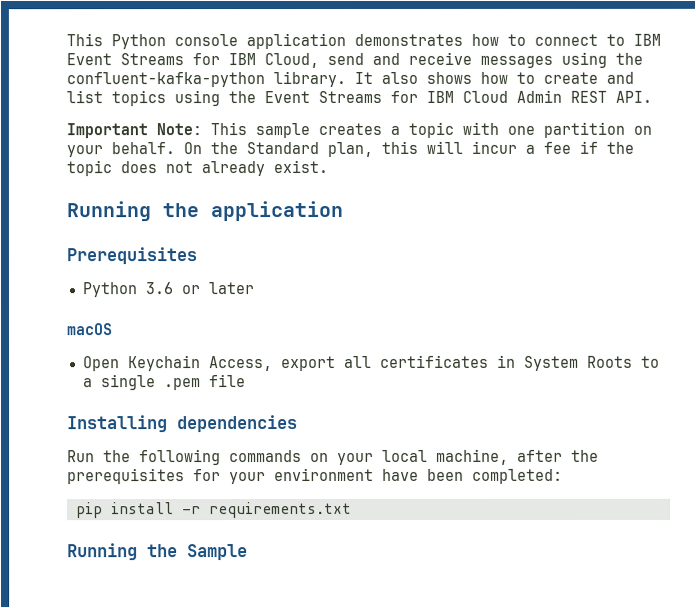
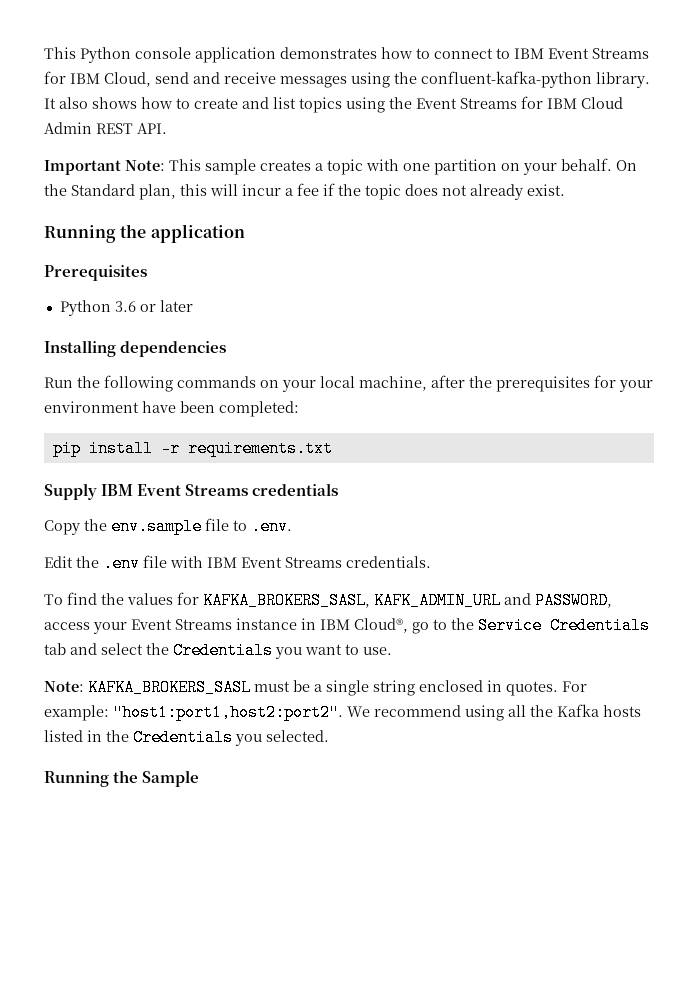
[67,323,113,336] [82,354,660,372] [82,374,246,391] // macOS // Open Keychain Access, export all certificates in System Roots to a single .pem file -> (193, 306) none
(352, 510) none -> [44,483,339,500] [44,518,292,535] [44,555,431,572] [44,592,612,609] [44,617,650,634] [44,642,392,659] [44,679,587,696] [44,704,641,721] [44,729,329,746] // Supply IBM Event Streams credentials // Copy the env.sample file to .env. // Edit the .env file with IBM Event Streams credentials. // To find the values for KAFKA_BROKERS_SASL, KAFK_ADMIN_URL and PASSWORD, access your Event Streams instance in IBM Cloud®, go to the Service Credentials tab and select the Credentials you want to use. // Note: KAFKA_BROKERS_SASL must be a single string enclosed in quotes. For example: "host1:port1,host2:port2". We recommend using all the Kafka hosts listed in the Credentials you selected.

